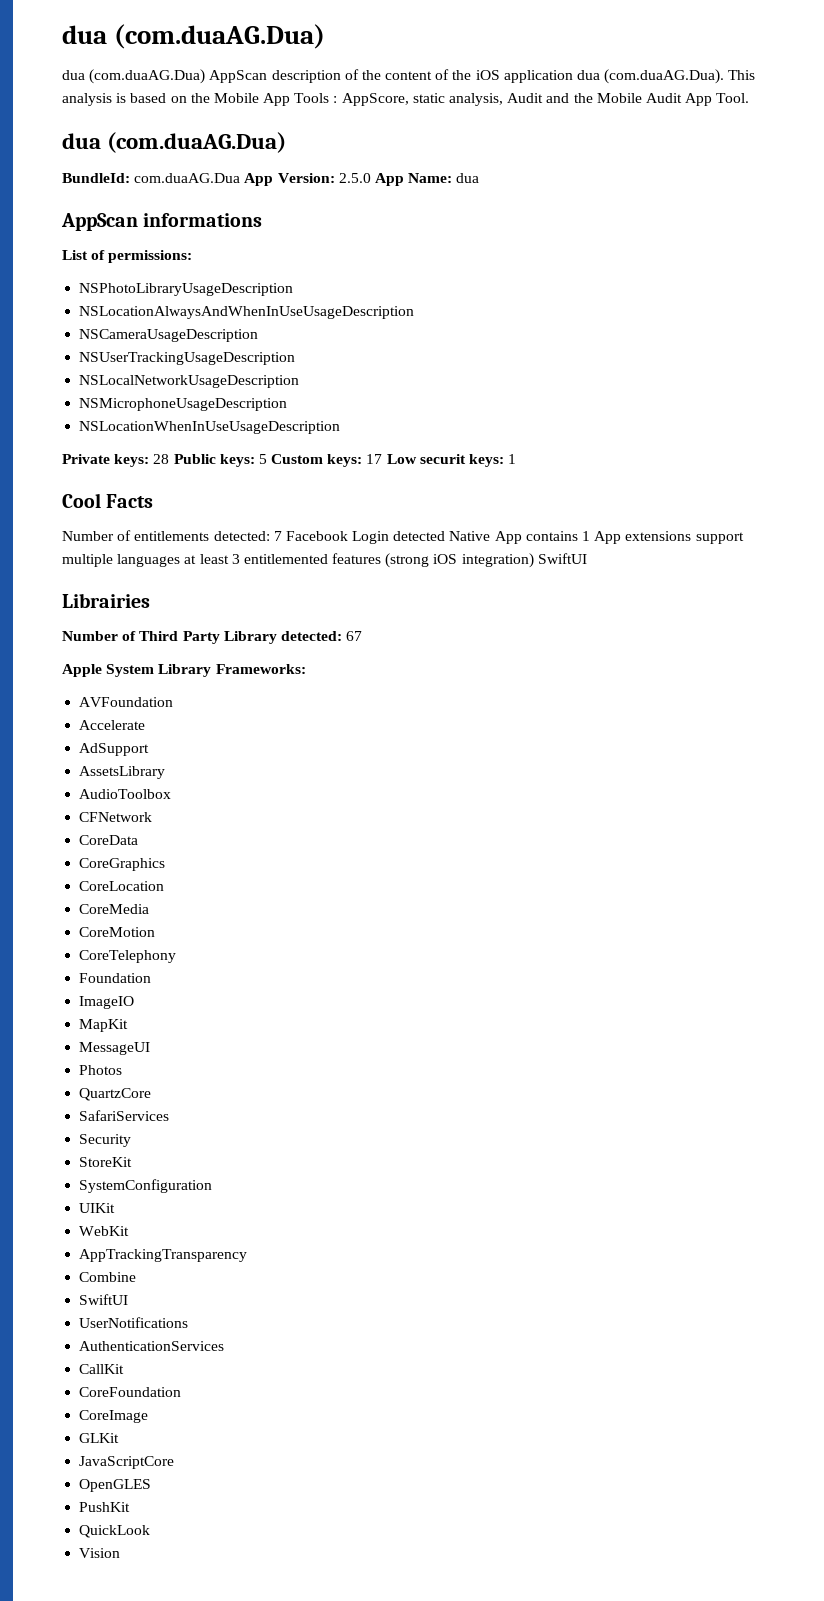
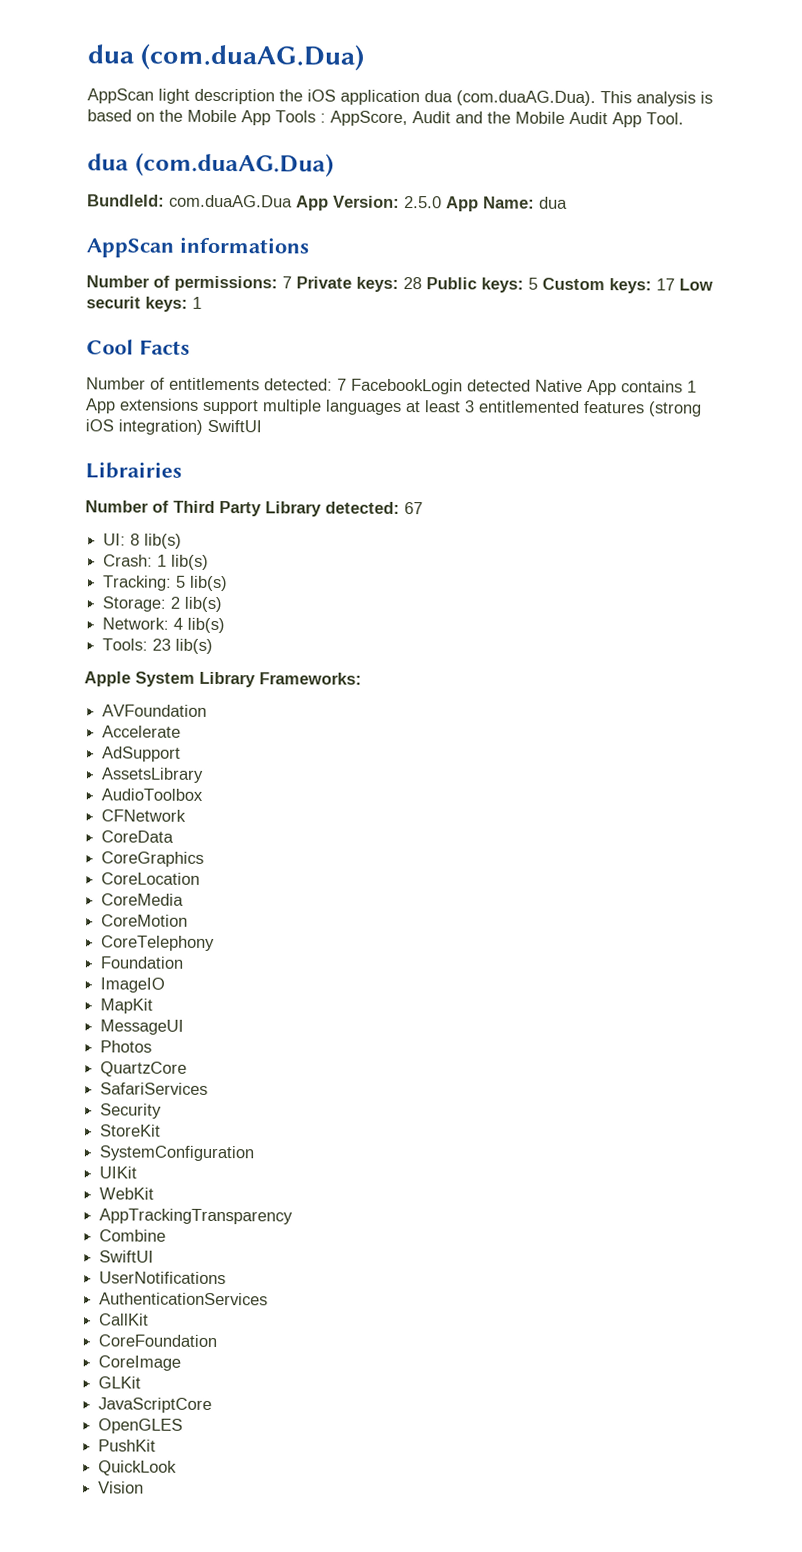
[62,24,326,49] [62,69,450,84] dua (com.duaAG.Dua) // dua (com.duaAG.Dua) AppScan description of the content of -> [87,43,365,71] [87,88,275,105] dua (com.duaAG.Dua) // AppScan light description
[412,93,504,106] static analysis, -> (408, 118) none
[62,250,88,260] List -> [86,275,150,288] Number
[79,283,294,296] [79,306,415,319] [79,329,259,342] [79,352,296,365] [79,375,300,388] [79,398,288,411] [79,421,341,434] // NSPhotoLibraryUsageDescription // NSLocationAlwaysAndWhenInUseUsageDescription // NSCameraUsageDescription // NSUserTrackingUsageDescription // NSLocalNetworkUsageDescription // NSMicrophoneUsageDescription // NSLocationWhenInUseUsageDescription // -> [282,276,292,289] 7
[285,531,390,544] Facebook Login -> [351,378,463,395] FacebookLogin
(363, 636) none -> [103,533,183,549] [103,554,210,570] [102,575,229,592] [102,596,223,613] [102,617,226,634] [102,638,214,654] // UI: 8 lib(s) // Crash: 1 lib(s) // Tracking: 5 lib(s) // Storage: 2 lib(s) // Network: 4 lib(s) // Tools: 23 lib(s)

